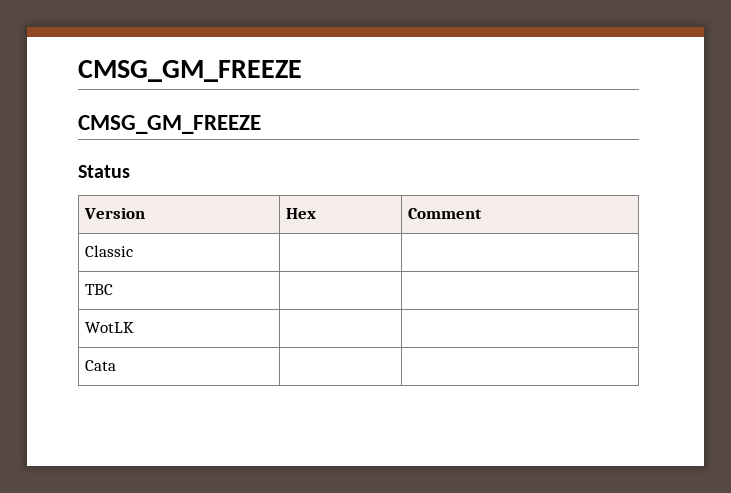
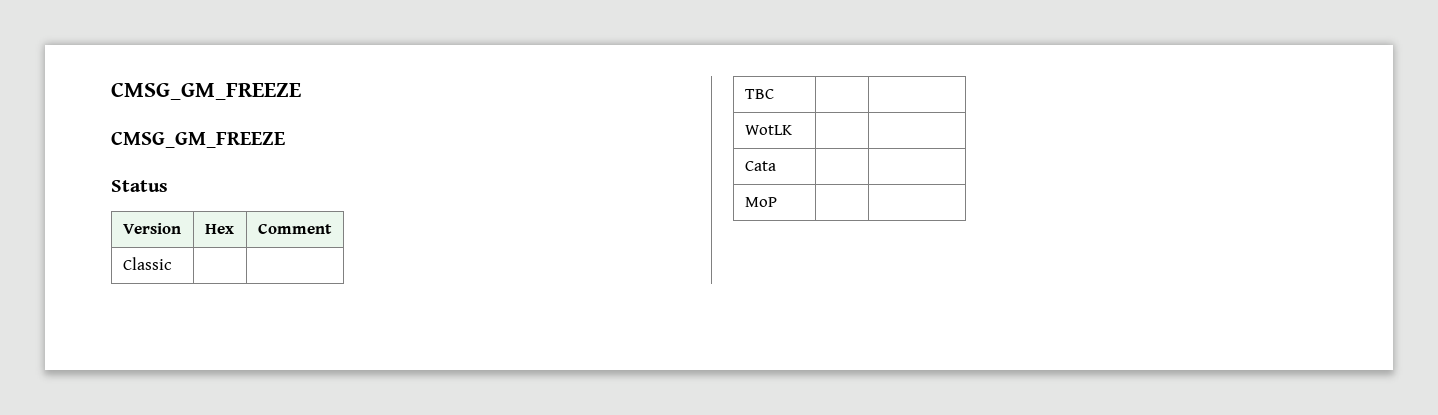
(117, 365) none -> [744,197,777,207] // MoP | |

